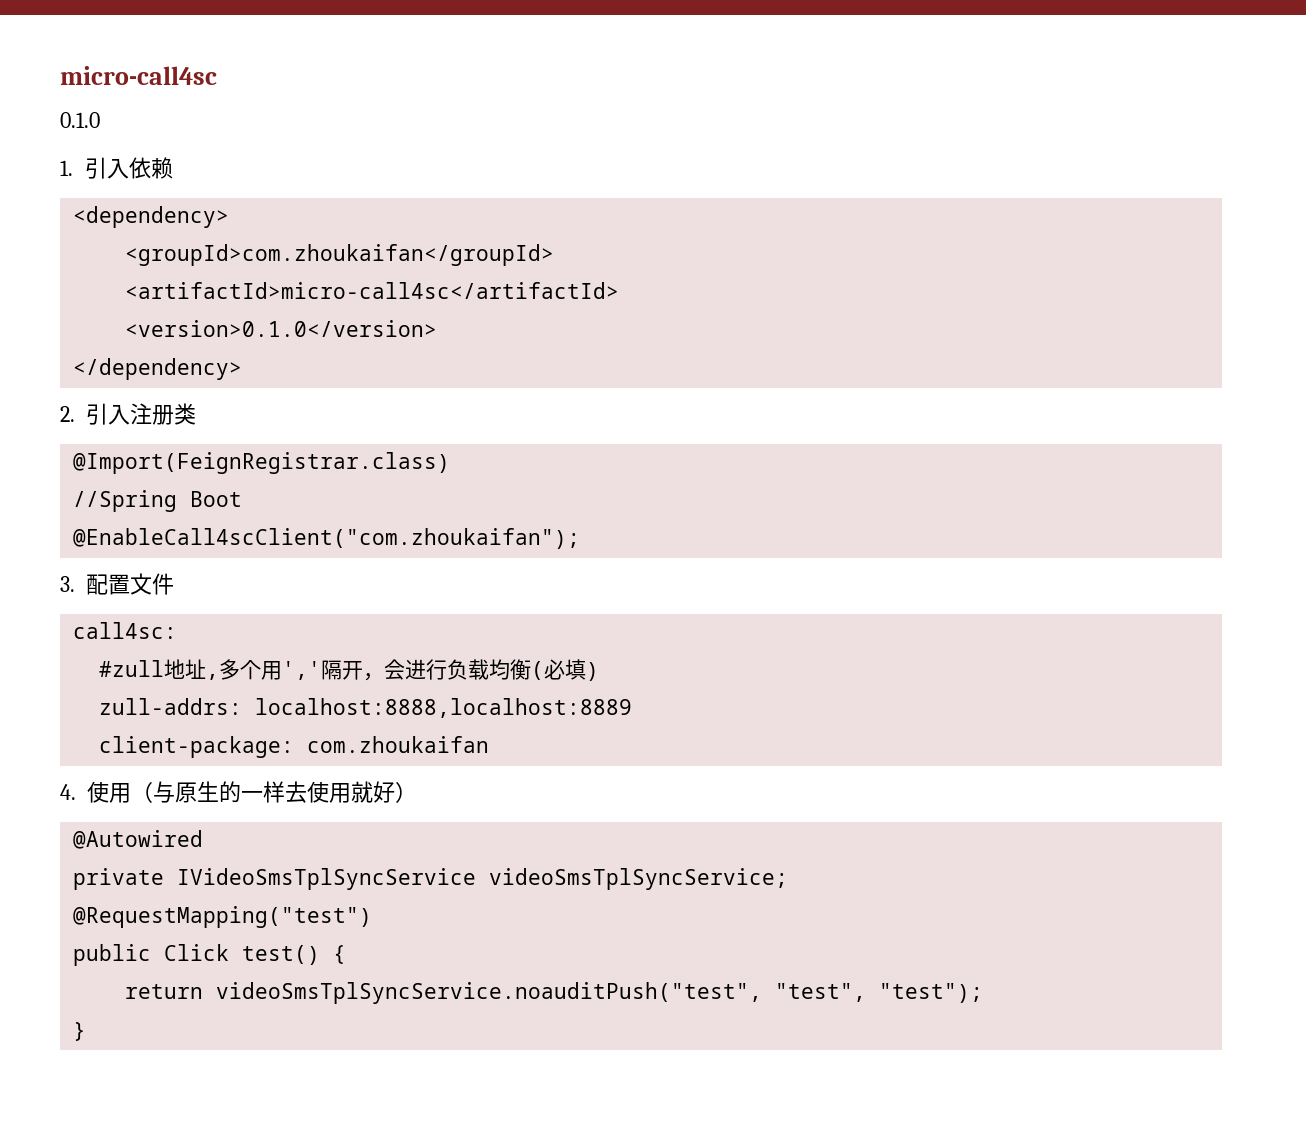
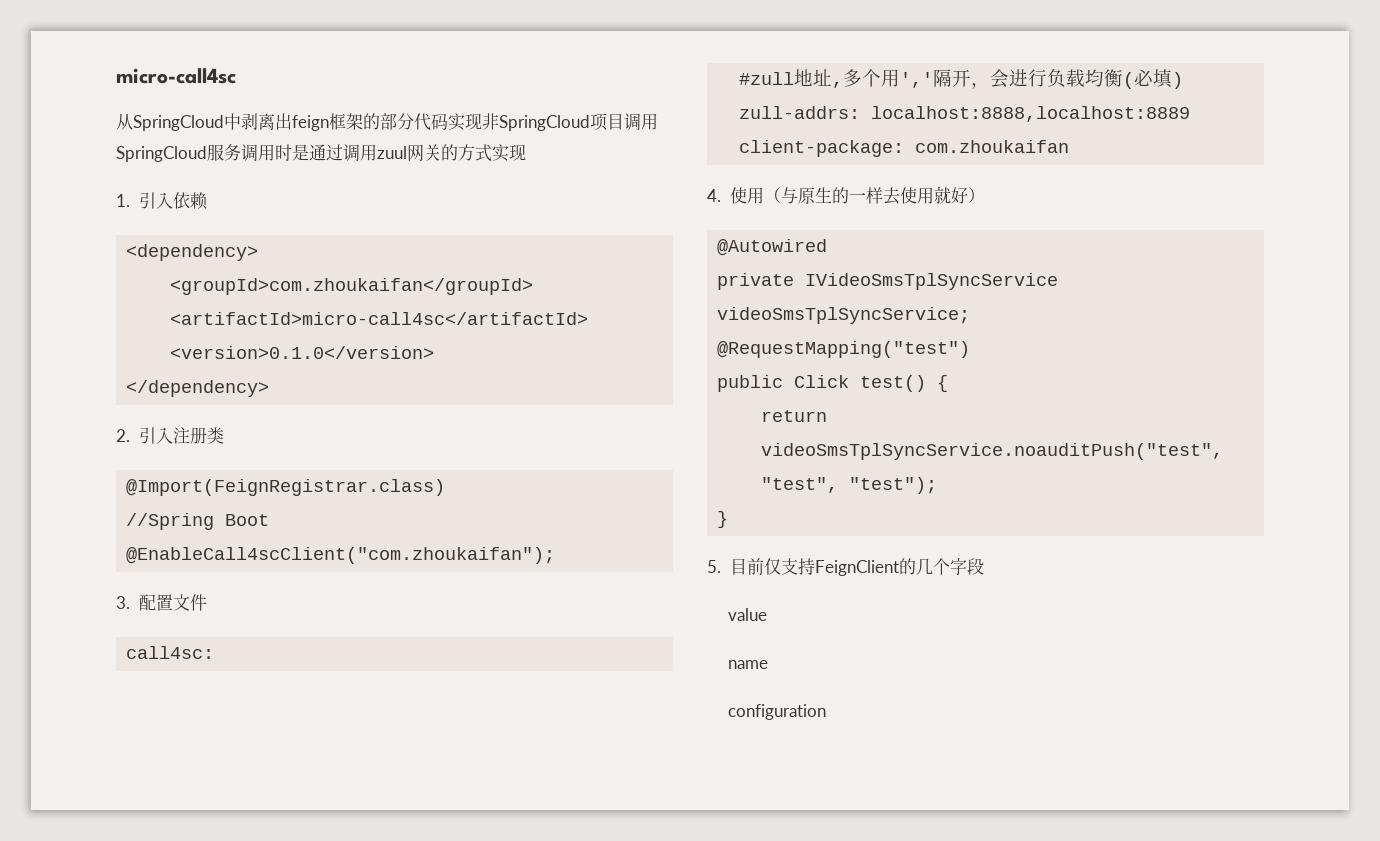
[60,112,100,128] 0.1.0 -> [116,113,658,131] [116,144,526,162] 从SpringCloud中剥离出feign框架的部分代码实现非SpringCloud项目调用SpringCloud服务调用时是通过调用zuul网关的方式实现
(87, 1031) none -> [707,558,984,576] [728,608,768,621] [728,660,769,669] [728,704,827,720] // 5.目前仅支持FeignClient的几个字段 // value // name // configuration

